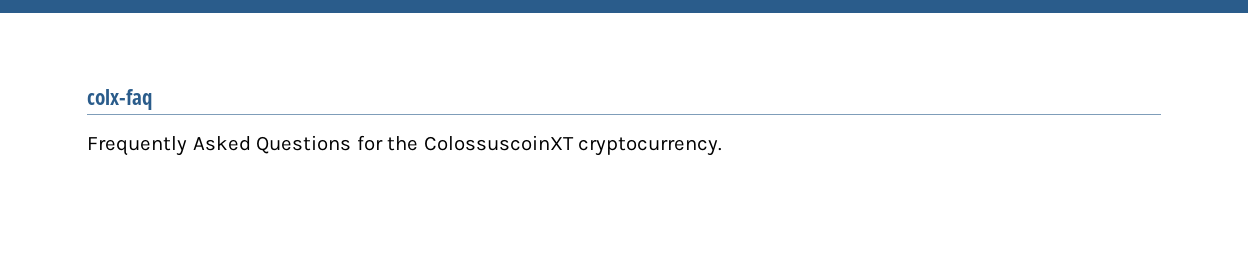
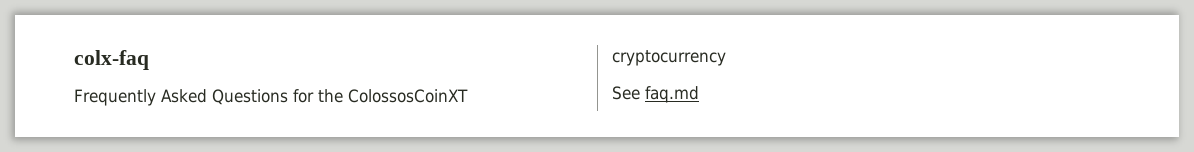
[423,135,723,156] ColossuscoinXT cryptocurrency. -> [347,89,468,103] [612,50,726,66] [612,86,699,103] ColossosCoinXT cryptocurrency // See faq.md

